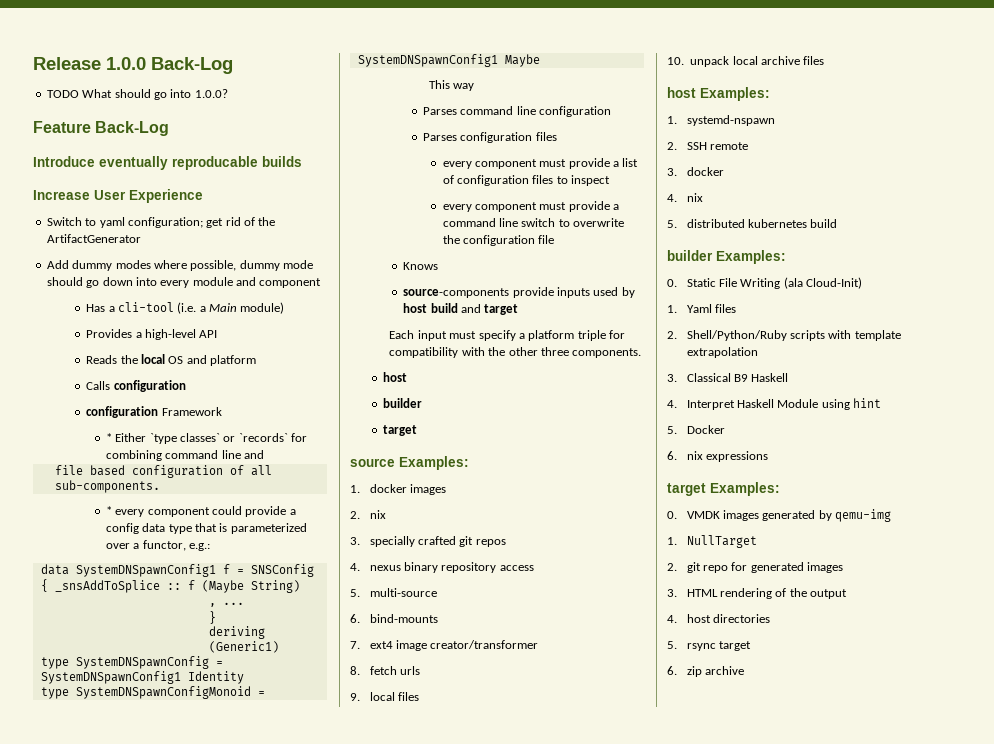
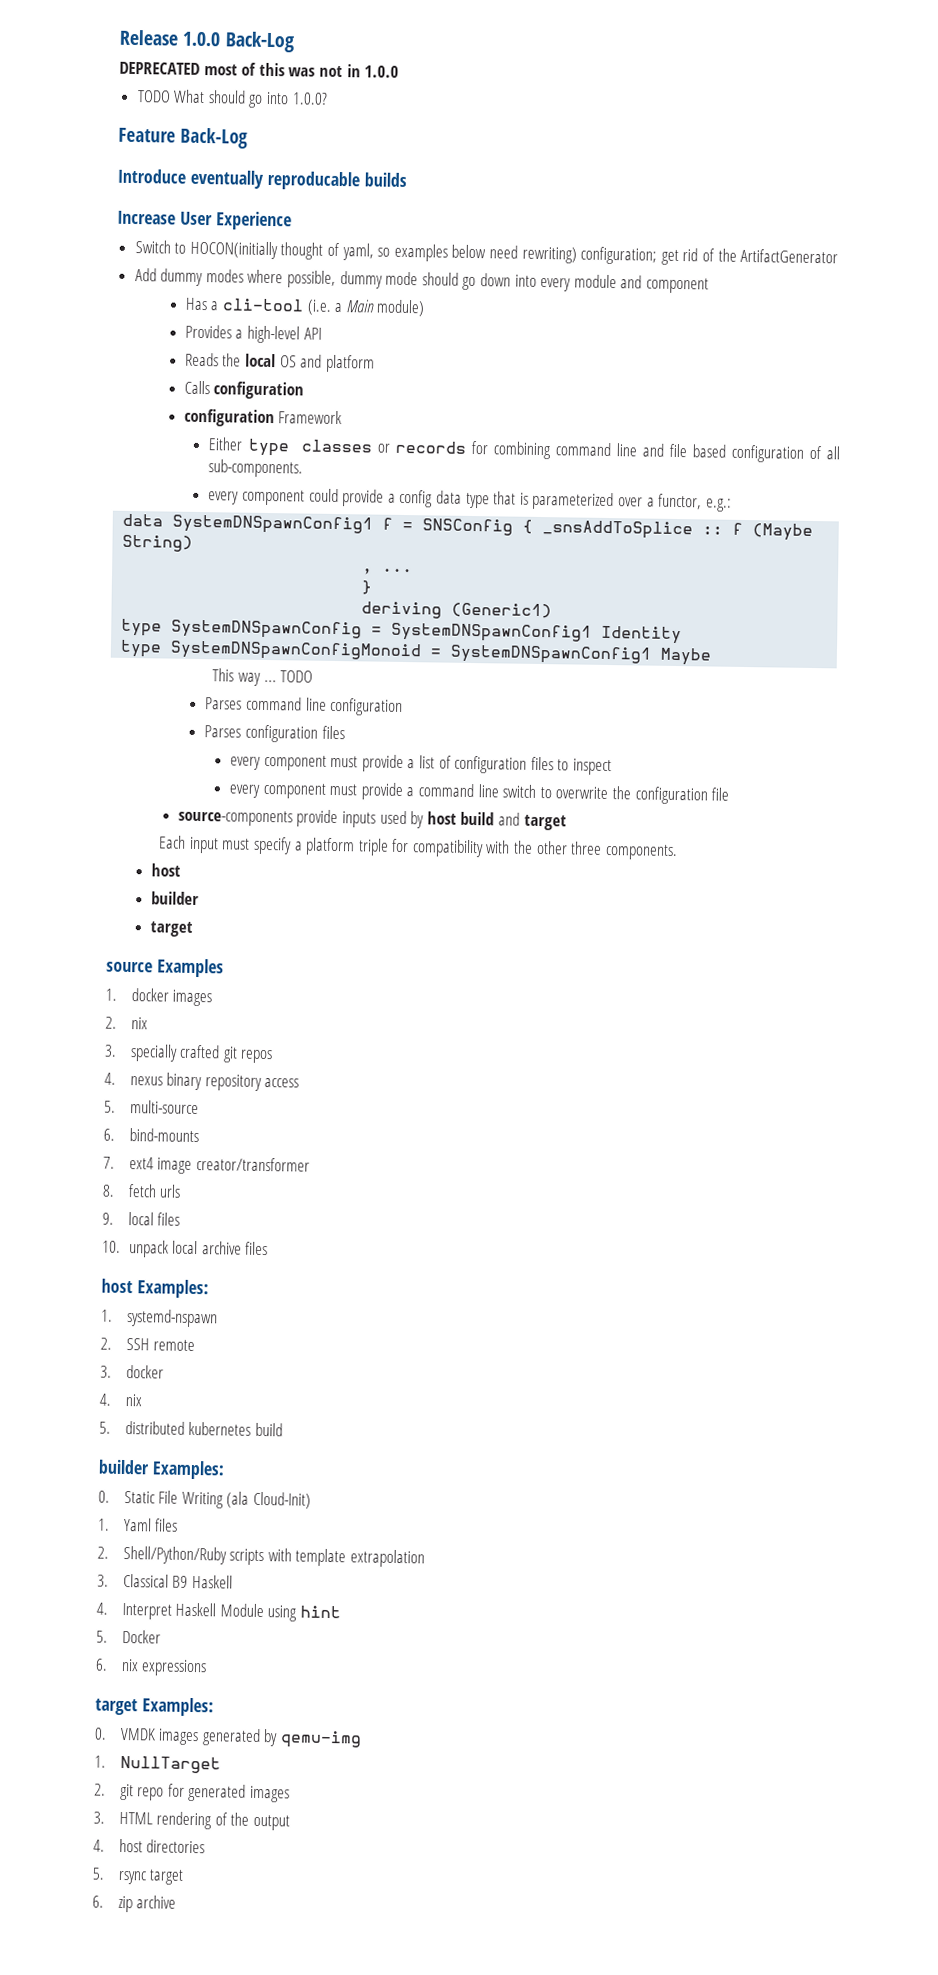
(233, 65) none -> [119,61,400,78] // DEPRECATED most of this was not in 1.0.0
[99,217,125,228] yaml -> [189,240,577,264] HOCON(initially thought of yaml, so examples below need rewriting)
[105,433,288,444] * Either `type classes` or `records` -> [208,437,466,457] Either type classes or records
(265, 454) // -> (664, 450) none
[105,506,112,515] * -> (304, 468) none
(475, 87) none -> [263,670,314,683] ... TODO
[403,262,439,270] // Knows -> (730, 794) none
[399,456,469,470] Examples: -> [156,958,224,978] Examples

